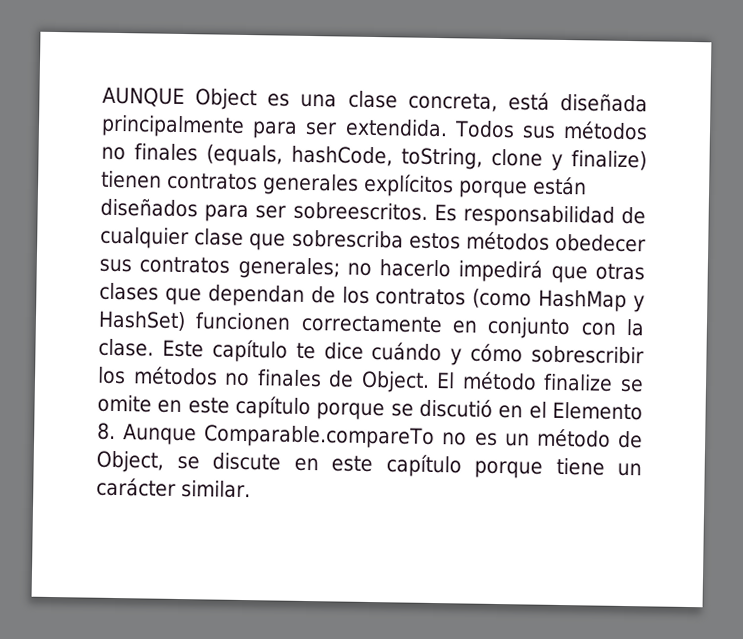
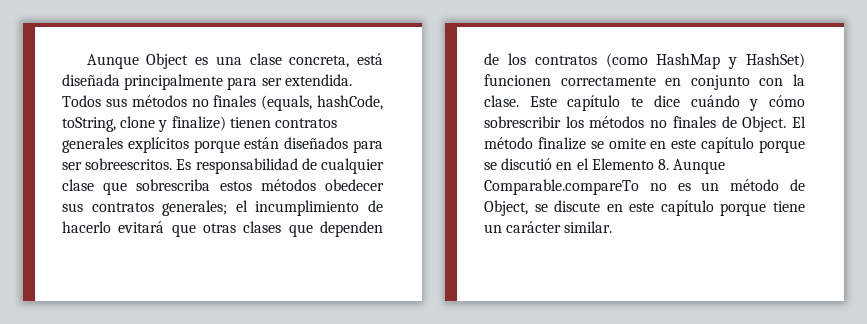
[102,86,185,108] AUNQUE -> [86,54,139,69] Aunque
[346,259,544,283] no hacerlo impedirá -> [235,200,383,216] [62,221,165,233] el incumplimiento de hacerlo evitará
[207,284,305,307] dependan -> [320,221,383,237] dependen

